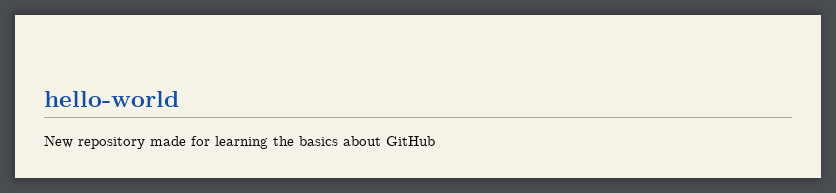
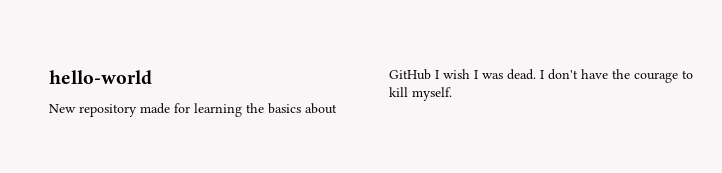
(435, 141) none -> [435,69,693,83] [389,87,452,101] I wish I was dead. I don't have the courage to kill myself.

